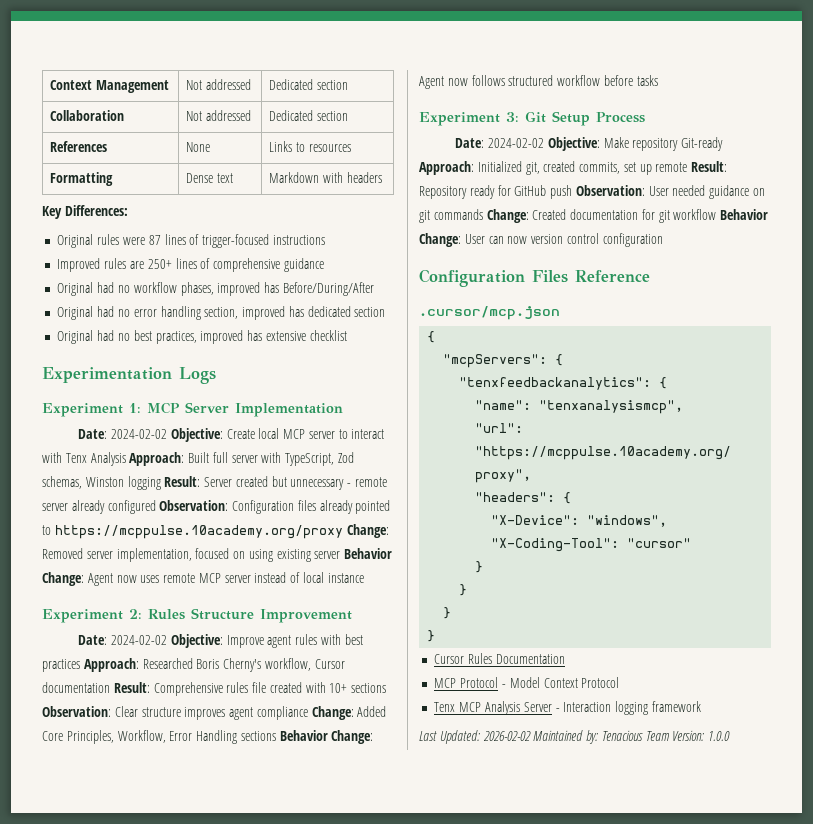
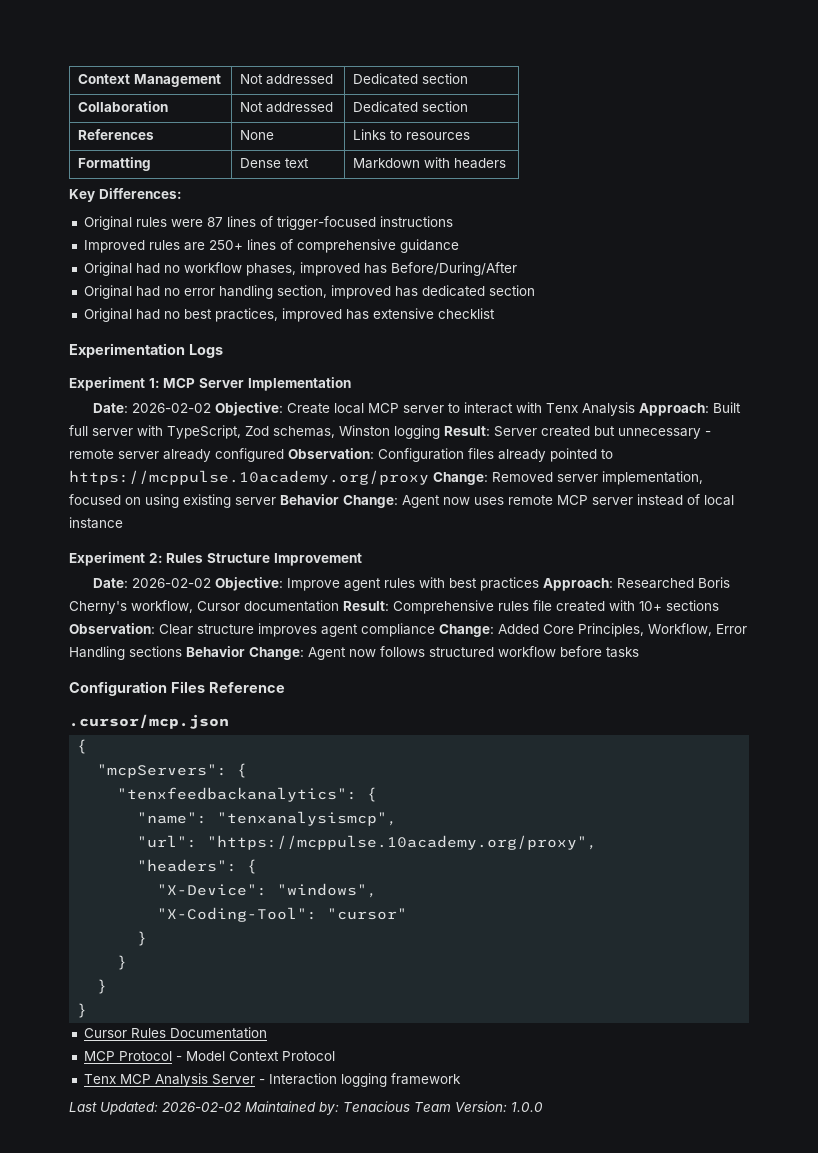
[111,429,168,439] 2024-02-02 -> [132,403,212,413] 2026-02-02
[111,635,168,645] 2024-02-02 -> [132,578,212,588] 2026-02-02
[419,111,645,126] [455,137,724,151] [419,161,728,175] [419,185,766,199] [419,209,769,223] [419,233,663,247] // Experiment 3: Git Setup Process // Date: 2024-02-02 Objective: Make repository Git-ready Approach: Initialized git, created commits, set up remote Result: Repository ready for GitHub push Observation: User needed guidance on git commands Change: Created documentation for git workflow Behavior Change: User can now version control configuration -> (639, 652) none

